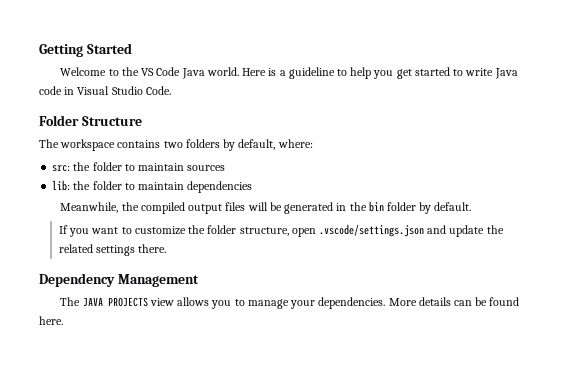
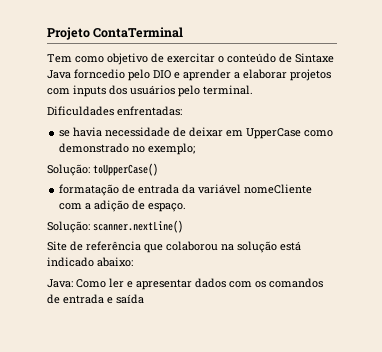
[39,43,132,57] [60,67,518,79] [39,86,171,95] [39,115,142,126] [39,139,313,151] [52,162,226,172] [52,180,253,193] [60,201,472,214] [58,224,504,237] [58,244,167,256] [39,273,199,287] [60,297,520,309] [39,316,63,325] Getting Started // Welcome to the VS Code Java world. Here is a guideline to help you get started to write Java code in Visual Studio Code. // Folder Structure // The workspace contains two folders by default, where: // src: the folder to maintain sources // lib: the folder to maintain dependencies // Meanwhile, the compiled output files will be generated in the bin folder by default. // If you want to customize the folder structure, open .vscode/settings.json and update the related settings there. // Dependency Management // The JAVA PROJECTS view allows you to manage your dependencies. More details can be found here. -> [47,27,184,40] [47,53,334,65] [47,69,331,81] [47,85,253,97] [47,106,182,116] [59,127,334,139] [59,143,196,155] [47,163,158,176] [59,184,313,196] [59,200,187,212] [47,220,183,233] [47,241,301,253] [47,257,133,267] [47,278,323,290] [47,294,144,304] Projeto ContaTerminal // Tem como objetivo de exercitar o conteúdo de Sintaxe Java forncedio pelo DIO e aprender a elaborar projetos com inputs dos usuários pelo terminal. // Dificuldades enfrentadas: // se havia necessidade de deixar em UpperCase como demonstrado no exemplo; // Solução: toUpperCase() // formatação de entrada da variável nomeCliente com a adição de espaço. // Solução: scanner.nextLine() // Site de referência que colaborou na solução está indicado abaixo: // Java: Como ler e apresentar dados com os comandos de entrada e saída

